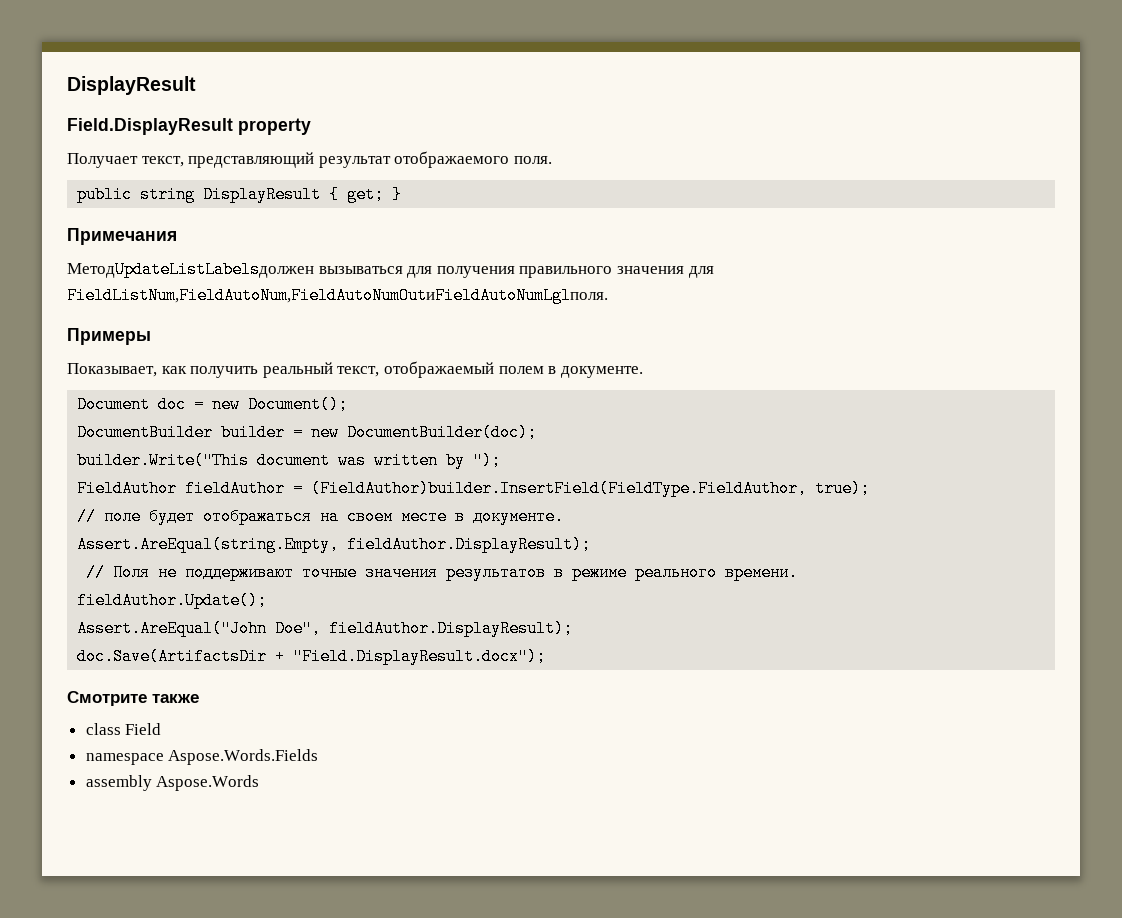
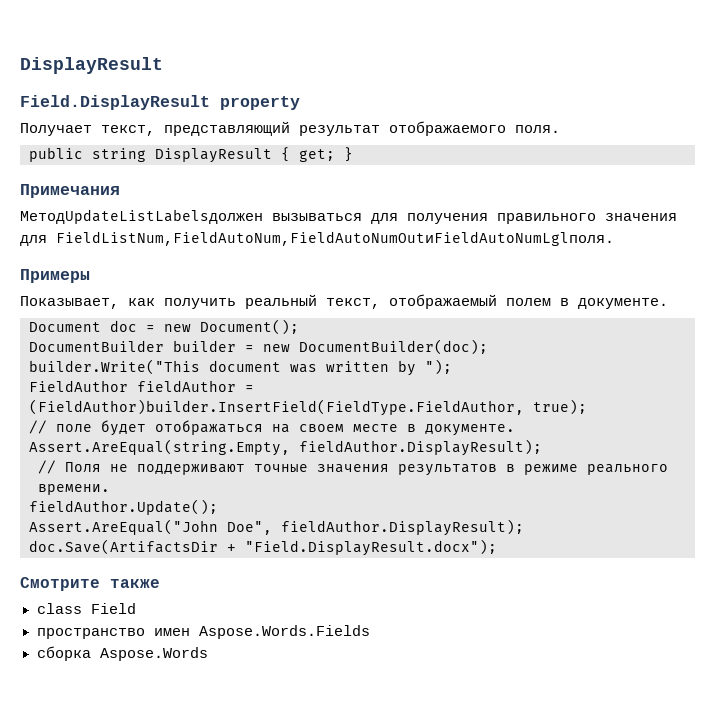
[85,753,164,765] namespace -> [36,628,190,639] пространство имен
[85,775,152,791] assembly -> [36,646,91,661] сборка

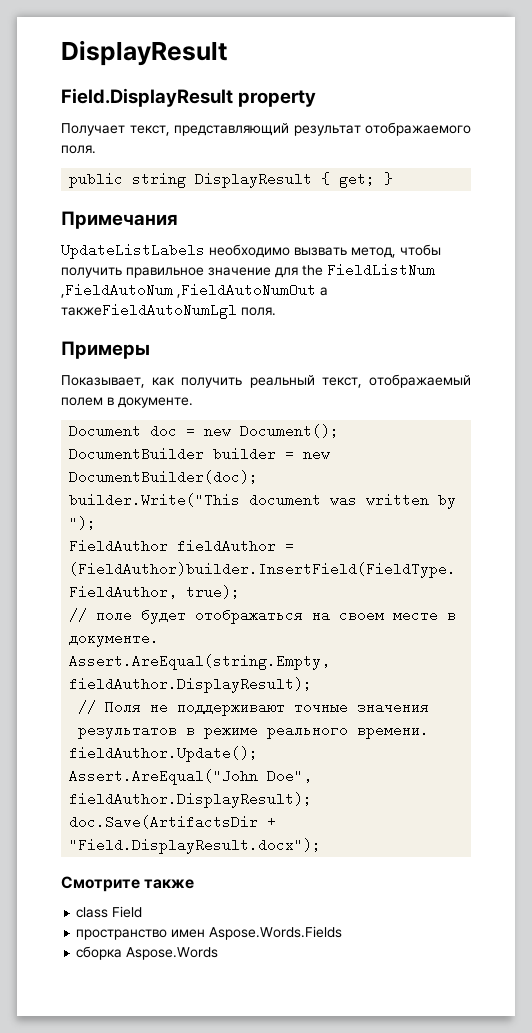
[20,209,677,224] [20,231,614,246] МетодUpdateListLabelsдолжен вызываться для получения правильного значения для FieldListNum,FieldAutoNum,FieldAutoNumOutиFieldAutoNumLglполя. -> [61,243,441,259] [61,263,435,278] [61,283,328,298] [61,303,276,319] UpdateListLabels необходимо вызвать метод, чтобы получить правильное значение для the FieldListNum ,FieldAutoNum ,FieldAutoNumOut а такжеFieldAutoNumLgl поля.

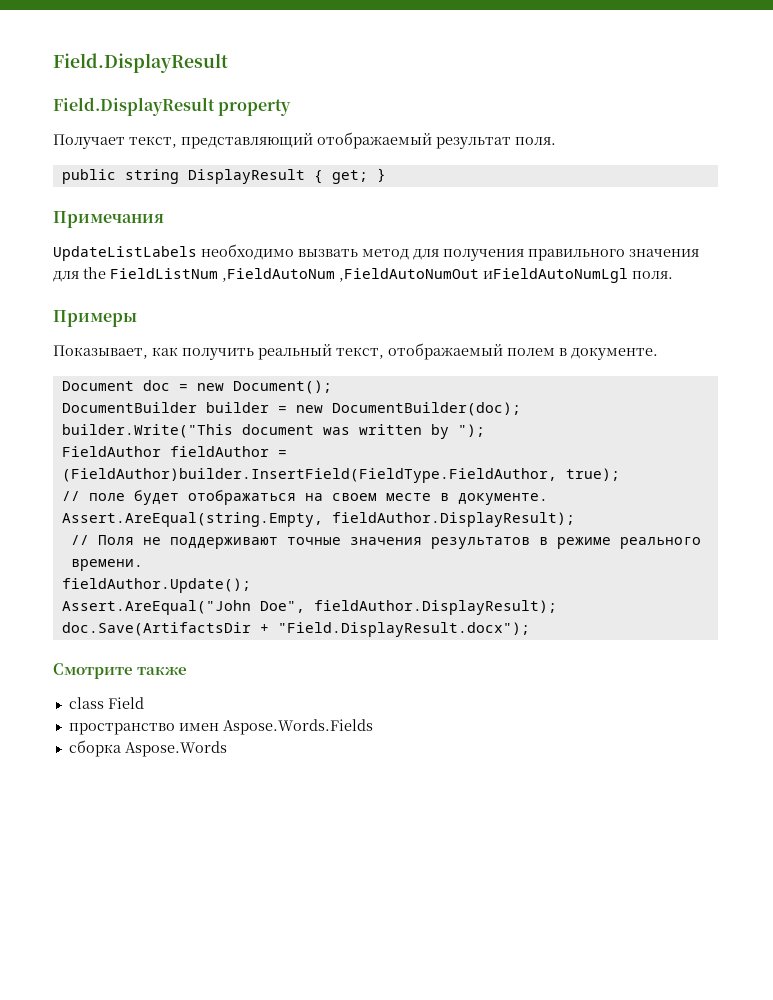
[61,40,227,66] DisplayResult -> [53,53,228,73] Field.DisplayResult
[293,122,471,136] результат отображаемого -> [317,132,511,149] отображаемый результат
[351,244,441,258] [61,267,271,278] метод, чтобы получить правильное значение -> [362,249,699,261] метод для получения правильного значения
[320,287,328,296] [61,303,237,319] а такжеFieldAutoNumLgl -> [483,268,628,283] иFieldAutoNumLgl

